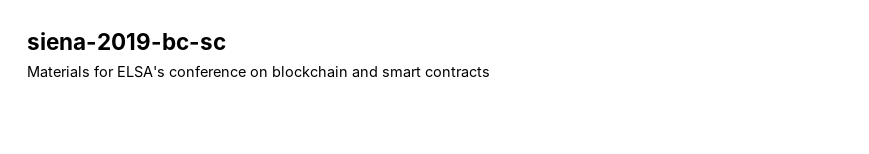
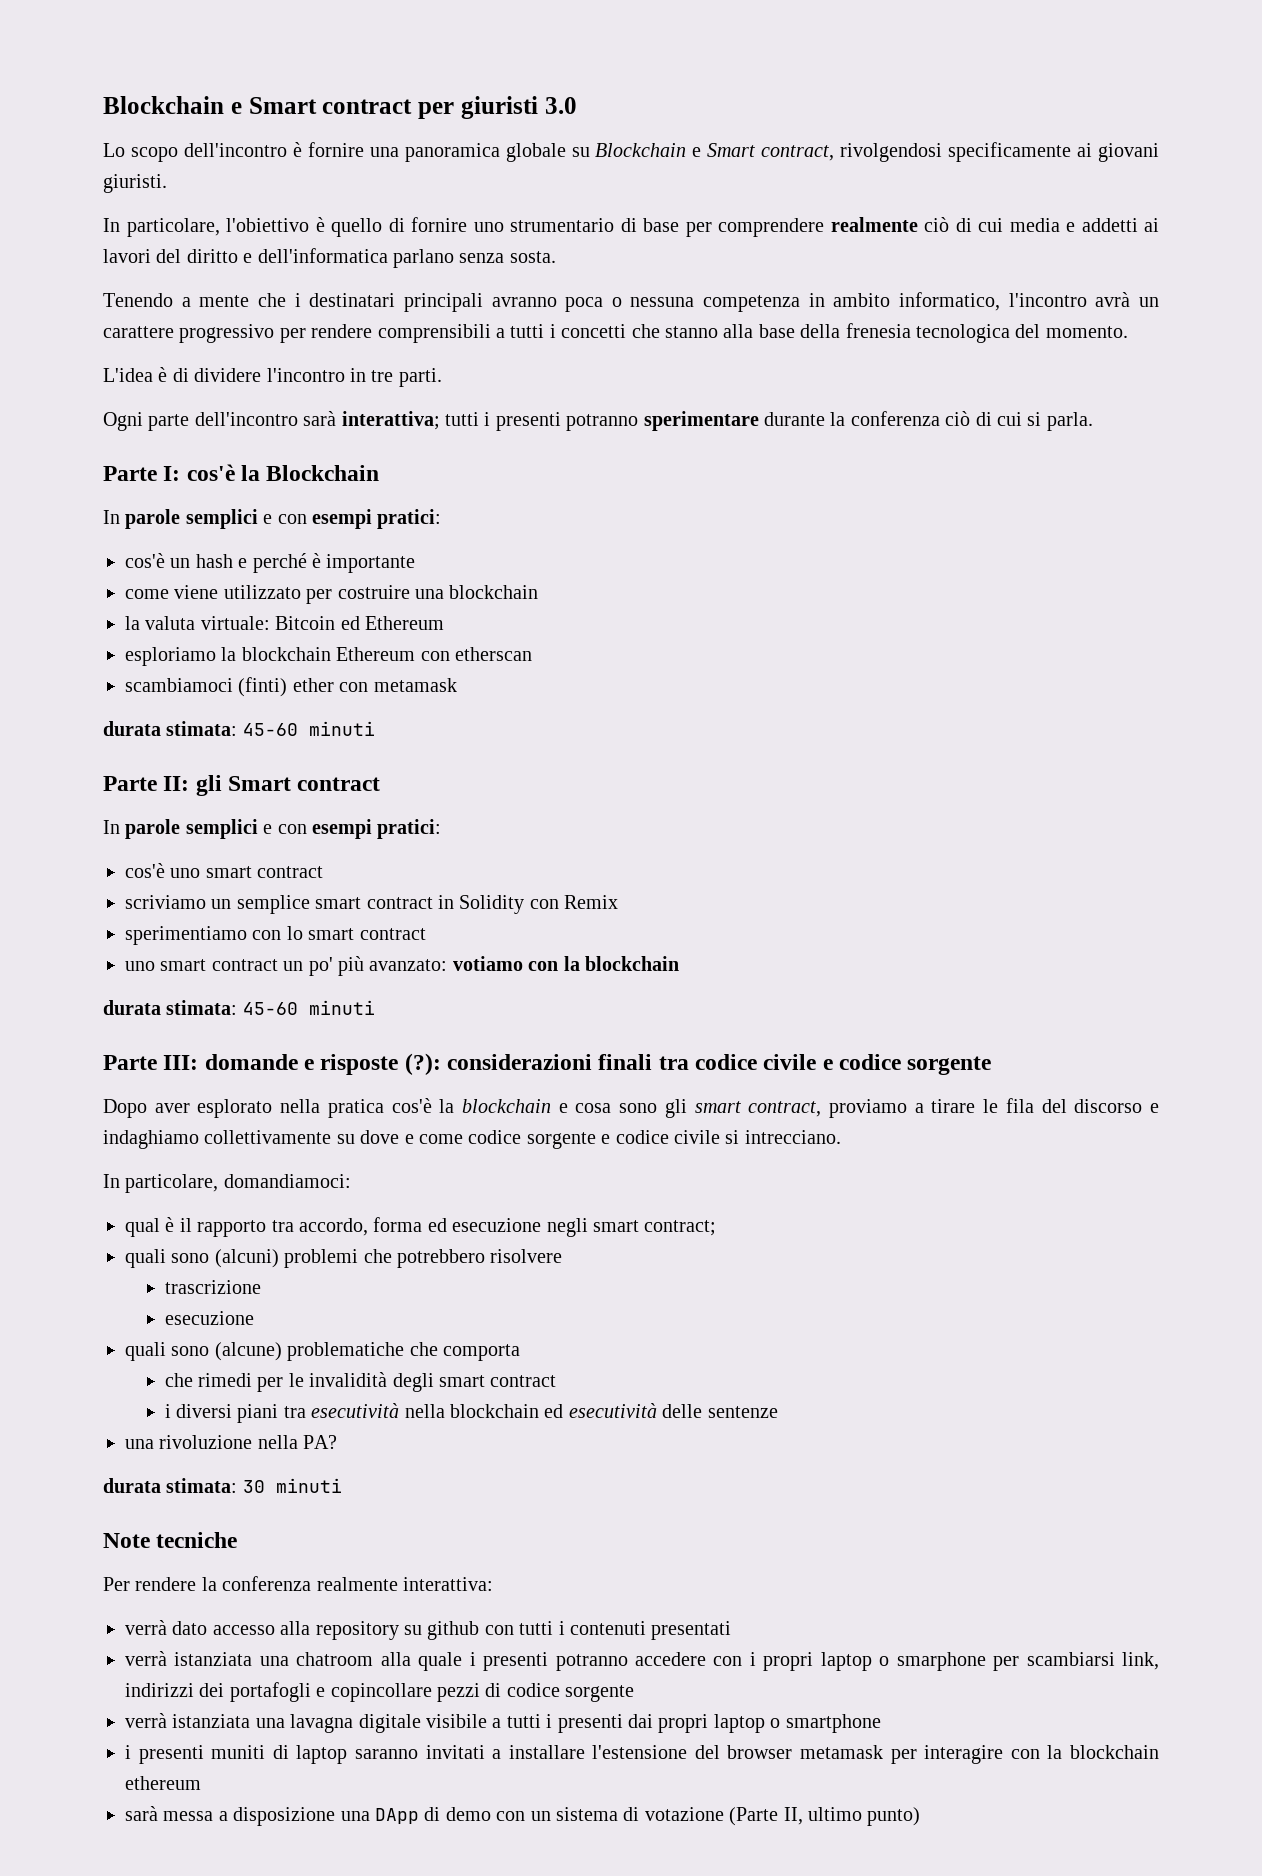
[27,32,226,50] [27,65,490,78] siena-2019-bc-sc // Materials for ELSA's conference on blockchain and smart contracts -> [103,96,577,119] [103,142,1159,162] [103,174,167,193] [103,217,1159,237] [103,248,556,268] [103,292,1159,312] [103,323,1128,343] [103,367,442,387] [103,411,1093,431] [103,464,380,481] [103,509,442,529] [125,553,416,573] [125,585,539,604] [125,616,444,630] [125,647,532,666] [125,677,457,697] [103,721,375,736] [103,775,381,796] [103,819,442,839] [125,863,324,878] [125,895,619,914] [125,926,426,945] [125,956,679,976] [103,1000,375,1015] [103,1053,992,1075] [103,1098,1159,1118] [103,1130,841,1149] [103,1174,351,1193] [125,1217,717,1237] [125,1249,563,1268] [164,1280,261,1294] [164,1311,254,1325] [125,1342,520,1361] [164,1372,557,1392] [164,1403,778,1423] [125,1435,338,1449] [103,1478,342,1493] [103,1532,238,1548] [103,1576,493,1591] [125,1620,732,1640] [125,1651,1160,1671] [125,1682,635,1702] [125,1713,881,1733] [125,1745,1160,1764] [125,1776,201,1790] [125,1806,921,1826] Blockchain e Smart contract per giuristi 3.0 // Lo scopo dell'incontro è fornire una panoramica globale su Blockchain e Smart contract, rivolgendosi specificamente ai giovani giuristi. // In particolare, l'obiettivo è quello di fornire uno strumentario di base per comprendere realmente ciò di cui media e addetti ai lavori del diritto e dell'informatica parlano senza sosta. // Tenendo a mente che i destinatari principali avranno poca o nessuna competenza in ambito informatico, l'incontro avrà un carattere progressivo per rendere comprensibili a tutti i concetti che stanno alla base della frenesia tecnologica del momento. // L'idea è di dividere l'incontro in tre parti. // Ogni parte dell'incontro sarà interattiva; tutti i presenti potranno sperimentare durante la conferenza ciò di cui si parla. // Parte I: cos'è la Blockchain // In parole semplici e con esempi pratici: // cos'è un hash e perché è importante // come viene utilizzato per costruire una blockchain // la valuta virtuale: Bitcoin ed Ethereum // esploriamo la blockchain Ethereum con etherscan // scambiamoci (finti) ether con metamask // durata stimata: 45-60 minuti // Parte II: gli Smart contract // In parole semplici e con esempi pratici: // cos'è uno smart contract // scriviamo un semplice smart contract in Solidity con Remix // sperimentiamo con lo smart contract // uno smart contract un po' più avanzato: votiamo con la blockchain // durata stimata: 45-60 minuti // Parte III: domande e risposte (?): considerazioni finali tra codice civile e codice sorgente // Dopo aver esplorato nella pratica cos'è la blockchain e cosa sono gli smart contract, proviamo a tirare le fila del discorso e indaghiamo collettivamente su dove e come codice sorgente e codice civile si intrecciano. // In particolare, domandiamoci: // qual è il rapporto tra accordo, forma ed esecuzione negli smart contract; // quali sono (alcuni) problemi che potrebbero risolvere // trascrizione // esecuzione // quali sono (alcune) problematiche che comporta // che rimedi per le invalidità degli smart contract // i diversi piani tra esecutività nella blockchain ed esecutività delle sentenze // una rivoluzione nella PA? // durata stimata: 30 minuti // Note tecniche // Per rendere la conferenza realmente interattiva: // verrà dato accesso alla repository su github con tutti i contenuti presentati // verrà istanziata una chatroom alla quale i presenti potranno accedere con i propri laptop o smarphone per scambiarsi link, indirizzi dei portafogli e copincollare pezzi di codice sorgente // verrà istanziata una lavagna digitale visibile a tutti i presenti dai propri laptop o smartphone // i presenti muniti di laptop saranno invitati a installare l'estensione del browser metamask per interagire con la blockchain ethereum // sarà messa a disposizione una DApp di demo con un sistema di votazione (Parte II, ultimo punto)

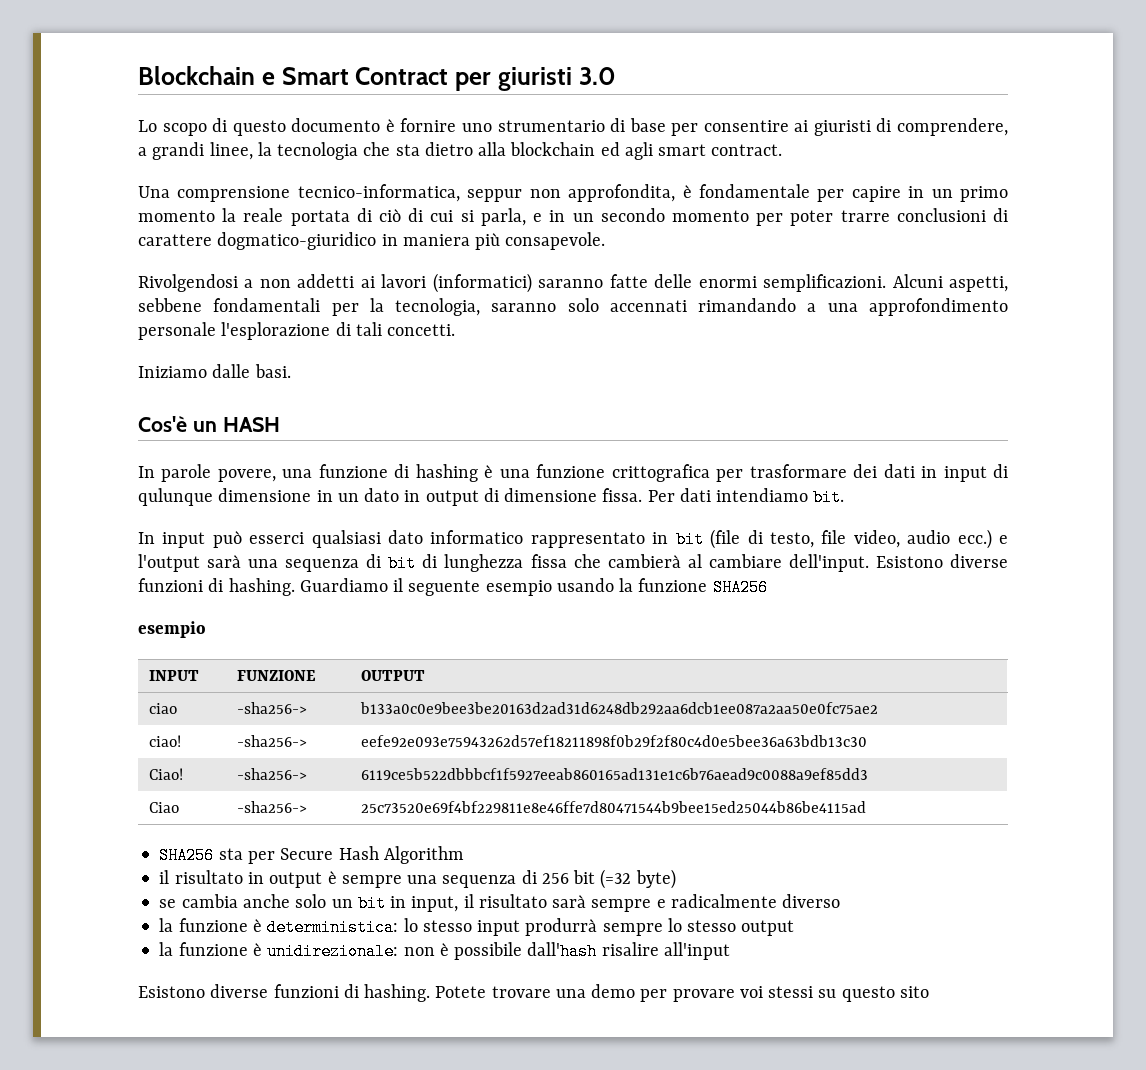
[103,96,413,114] Blockchain e Smart contract -> [138,66,449,85] Blockchain e Smart Contract
[183,142,1159,162] [103,174,167,193] [103,217,405,237] dell'incontro è fornire una panoramica globale su Blockchain e Smart contract, rivolgendosi specificamente ai giovani giuristi. // In particolare, l'obiettivo è quello di -> [212,118,395,136] di questo documento è
[718,217,1159,237] [103,248,556,268] [103,292,1159,312] [103,323,1128,343] [103,367,442,387] [103,411,1093,431] [103,464,380,481] [103,509,442,529] [125,553,416,573] [125,585,539,604] [125,616,444,630] [125,647,532,666] [125,677,457,697] [103,721,375,736] [103,775,381,796] [103,819,442,839] [125,863,324,878] [125,895,619,914] [125,926,426,945] [125,956,679,976] [103,1000,375,1015] [103,1053,992,1075] [103,1098,1159,1118] [103,1130,841,1149] [103,1174,351,1193] [125,1217,717,1237] [125,1249,563,1268] [164,1280,261,1294] [164,1311,254,1325] [125,1342,520,1361] [164,1372,557,1392] [164,1403,778,1423] [125,1435,338,1449] [103,1478,342,1493] [103,1532,238,1548] [103,1576,493,1591] [125,1620,732,1640] [125,1651,1160,1671] [125,1682,635,1702] [125,1713,881,1733] [125,1745,1160,1764] [125,1776,201,1790] [125,1806,921,1826] comprendere realmente ciò di cui media e addetti ai lavori del diritto e dell'informatica parlano senza sosta. // Tenendo a mente che i destinatari principali avranno poca o nessuna competenza in ambito informatico, l'incontro avrà un carattere progressivo per rendere comprensibili a tutti i concetti che stanno alla base della frenesia tecnologica del momento. // L'idea è di dividere l'incontro in tre parti. // Ogni parte dell'incontro sarà interattiva; tutti i presenti potranno sperimentare durante la conferenza ciò di cui si parla. // Parte I: cos'è la Blockchain // In parole semplici e con esempi pratici: // cos'è un hash e perché è importante // come viene utilizzato per costruire una blockchain // la valuta virtuale: Bitcoin ed Ethereum // esploriamo la blockchain Ethereum con etherscan // scambiamoci (finti) ether con metamask // durata stimata: 45-60 minuti // Parte II: gli Smart contract // In parole semplici e con esempi pratici: // cos'è uno smart contract // scriviamo un semplice smart contract in Solidity con Remix // sperimentiamo con lo smart contract // uno smart contract un po' più avanzato: votiamo con la blockchain // durata stimata: 45-60 minuti // Parte III: domande e risposte (?): considerazioni finali tra codice civile e codice sorgente // Dopo aver esplorato nella pratica cos'è la blockchain e cosa sono gli smart contract, proviamo a tirare le fila del discorso e indaghiamo collettivamente su dove e come codice sorgente e codice civile si intrecciano. // In particolare, domandiamoci: // qual è il rapporto tra accordo, forma ed esecuzione negli smart contract; // quali sono (alcuni) problemi che potrebbero risolvere // trascrizione // esecuzione // quali sono (alcune) problematiche che comporta // che rimedi per le invalidità degli smart contract // i diversi piani tra esecutività nella blockchain ed esecutività delle sentenze // una rivoluzione nella PA? // durata stimata: 30 minuti // Note tecniche // Per rendere la conferenza realmente interattiva: // verrà dato accesso alla repository su github con tutti i contenuti presentati // verrà istanziata una chatroom alla quale i presenti potranno accedere con i propri laptop o smarphone per scambiarsi link, indirizzi dei portafogli e copincollare pezzi di codice sorgente // verrà istanziata una lavagna digitale visibile a tutti i presenti dai propri laptop o smartphone // i presenti muniti di laptop saranno invitati a installare l'estensione del browser metamask per interagire con la blockchain ethereum // sarà messa a disposizione una DApp di demo con un sistema di votazione (Parte II, ultimo punto) -> [703,118,1008,136] [138,142,783,160] [138,184,1008,202] [138,208,1009,226] [138,232,606,250] [138,273,1008,293] [138,298,1008,316] [138,322,456,340] [138,364,291,378] [138,416,280,432] [138,464,1009,482] [138,488,845,506] [138,529,1008,549] [138,554,1009,572] [138,578,768,596] [138,621,206,638] [148,670,199,681] [236,670,316,681] [360,670,425,681] [148,703,177,714] [236,702,307,714] [359,702,878,714] [148,735,181,747] [236,735,307,747] [360,735,867,747] [148,768,183,780] [236,768,307,780] [360,768,868,780] [148,802,179,813] [236,801,307,813] [360,801,866,813] [159,846,464,864] [159,869,676,889] [159,894,841,912] [159,918,795,936] [159,942,730,960] [138,984,929,1002] consentire ai giuristi di comprendere, a grandi linee, la tecnologia che sta dietro alla blockchain ed agli smart contract. // Una comprensione tecnico-informatica, seppur non approfondita, è fondamentale per capire in un primo momento la reale portata di ciò di cui si parla, e in un secondo momento per poter trarre conclusioni di carattere dogmatico-giuridico in maniera più consapevole. // Rivolgendosi a non addetti ai lavori (informatici) saranno fatte delle enormi semplificazioni. Alcuni aspetti, sebbene fondamentali per la tecnologia, saranno solo accennati rimandando a una approfondimento personale l'esplorazione di tali concetti. // Iniziamo dalle basi. // Cos'è un HASH // In parole povere, una funzione di hashing è una funzione crittografica per trasformare dei dati in input di qulunque dimensione in un dato in output di dimensione fissa. Per dati intendiamo bit. // In input può esserci qualsiasi dato informatico rappresentato in bit (file di testo, file video, audio ecc.) e l'output sarà una sequenza di bit di lunghezza fissa che cambierà al cambiare dell'input. Esistono diverse funzioni di hashing. Guardiamo il seguente esempio usando la funzione SHA256 // esempio // INPUT | FUNZIONE | OUTPUT // ciao | -sha256-> | b133a0c0e9bee3be20163d2ad31d6248db292aa6dcb1ee087a2aa50e0fc75ae2 // ciao! | -sha256-> | eefe92e093e75943262d57ef18211898f0b29f2f80c4d0e5bee36a63bdb13c30 // Ciao! | -sha256-> | 6119ce5b522dbbbcf1f5927eeab860165ad131e1c6b76aead9c0088a9ef85dd3 // Ciao | -sha256-> | 25c73520e69f4bf229811e8e46ffe7d80471544b9bee15ed25044b86be4115ad // SHA256 sta per Secure Hash Algorithm // il risultato in output è sempre una sequenza di 256 bit (=32 byte) // se cambia anche solo un bit in input, il risultato sarà sempre e radicalmente diverso // la funzione è deterministica: lo stesso input produrrà sempre lo stesso output // la funzione è unidirezionale: non è possibile dall'hash risalire all'input // Esistono diverse funzioni di hashing. Potete trovare una demo per provare voi stessi su questo sito

